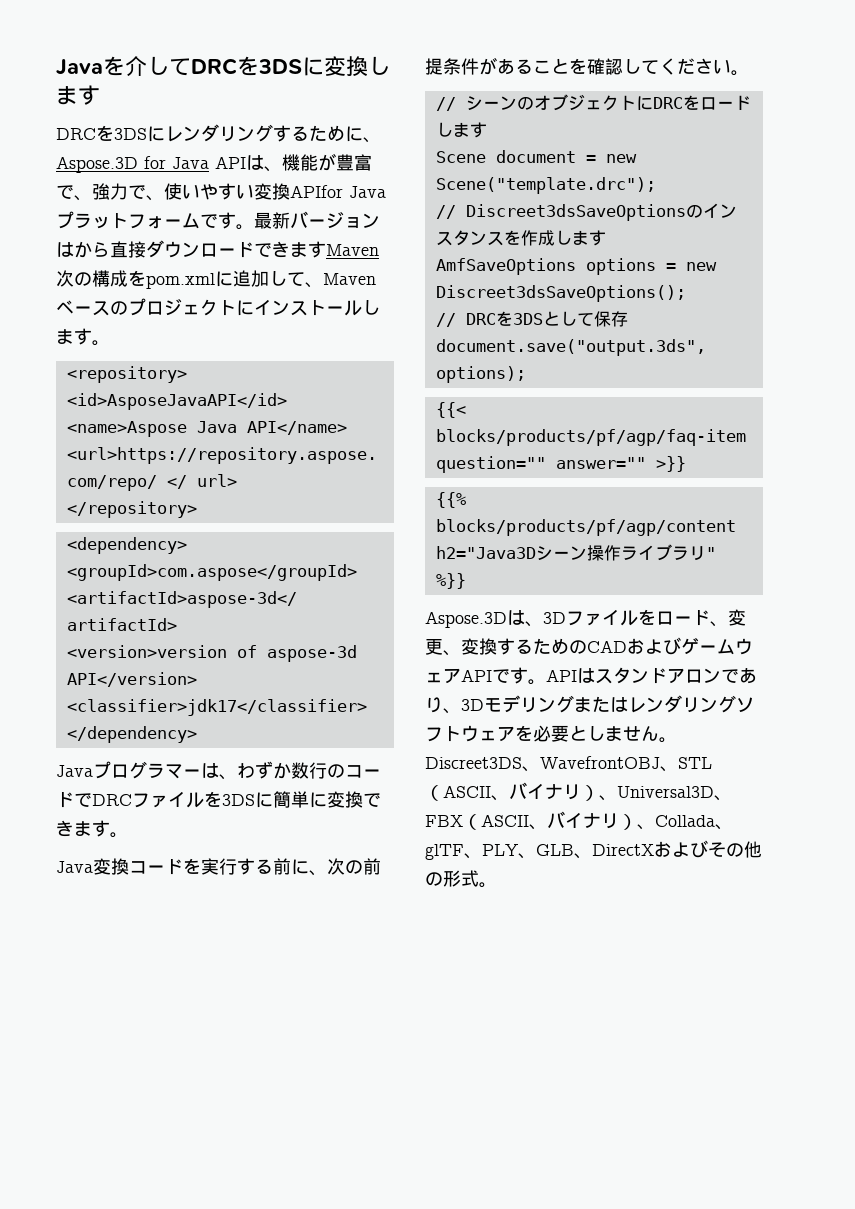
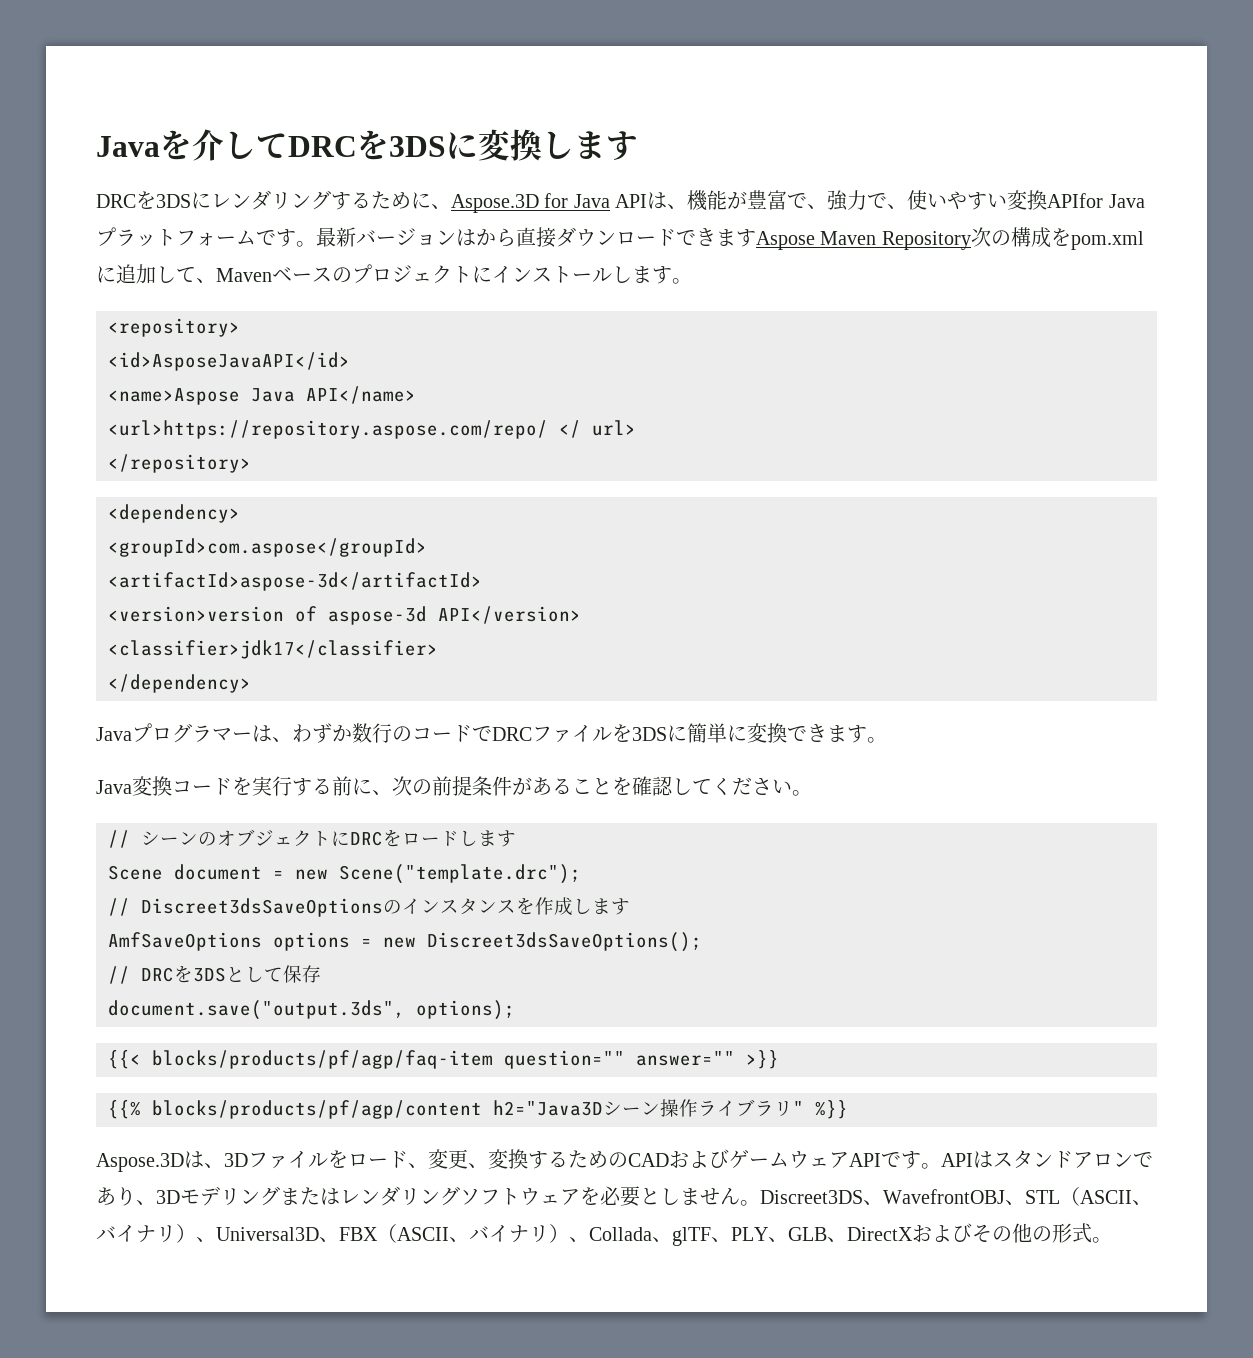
[326,244,379,256] Maven -> [756,231,971,250] Aspose Maven Repository

